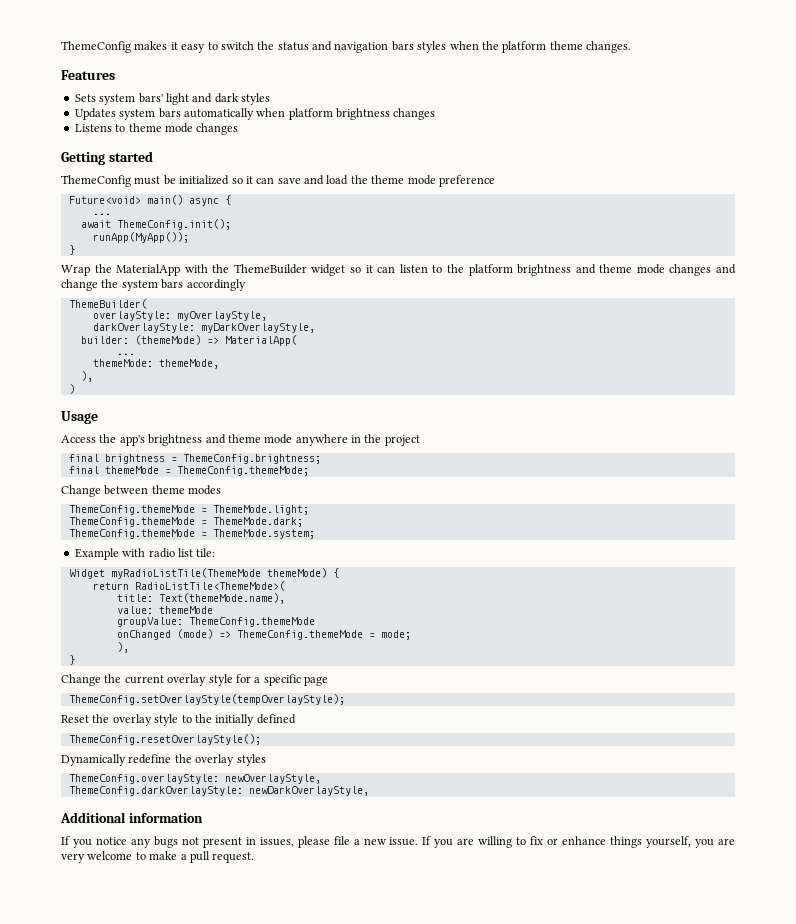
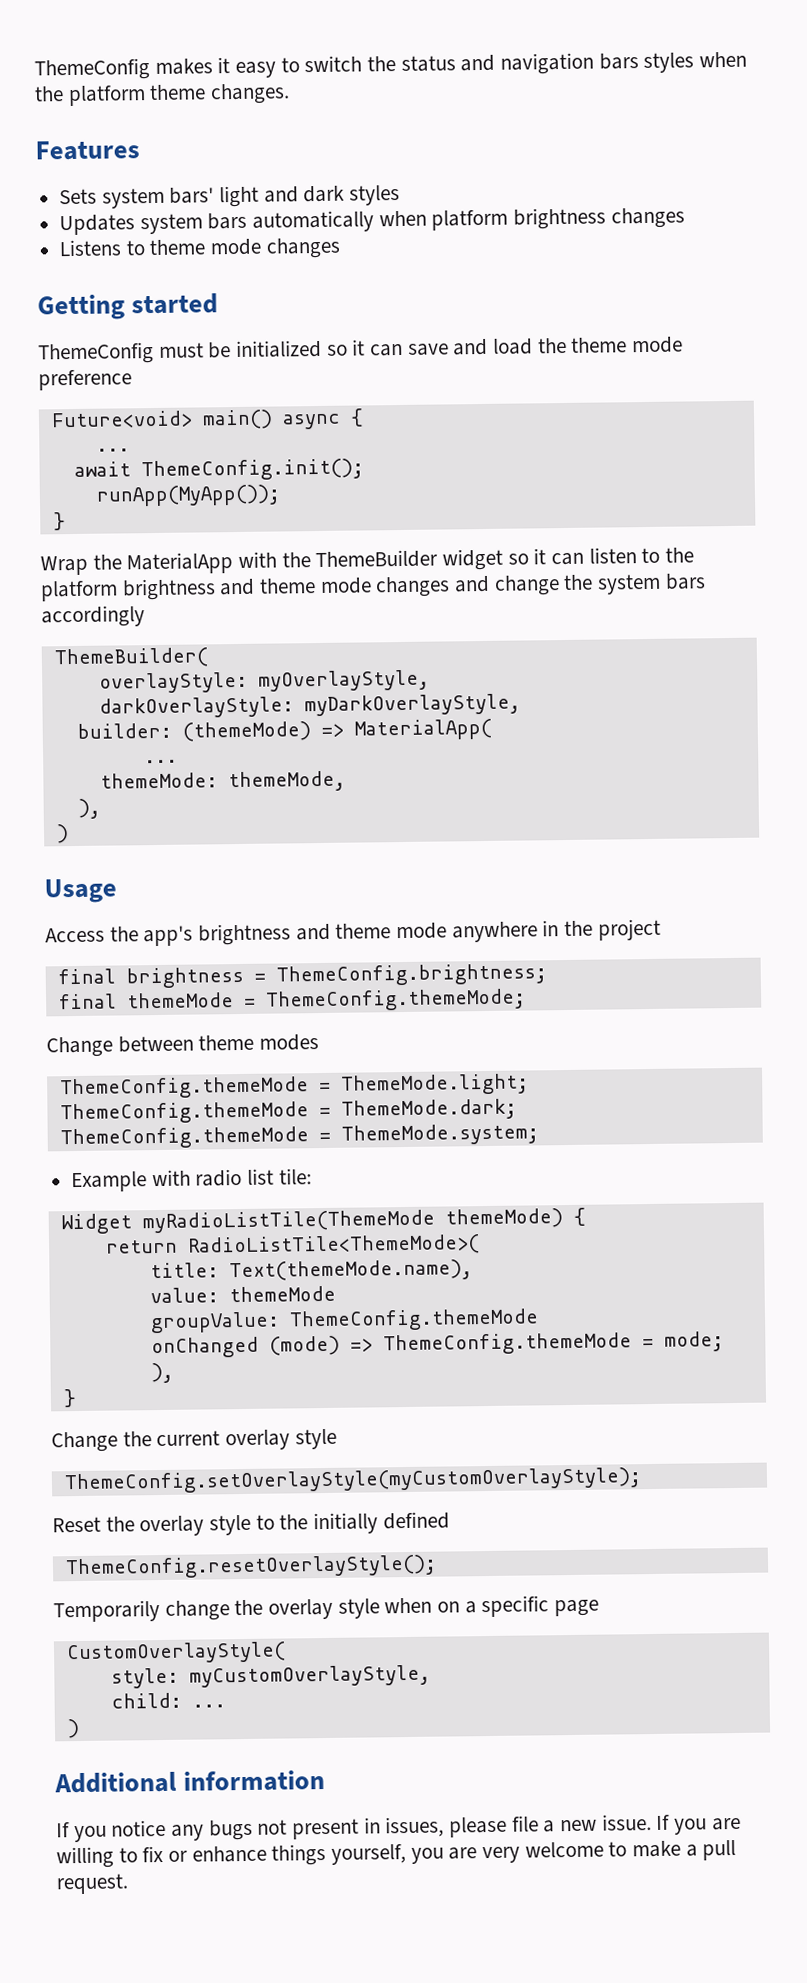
[235,674,328,686] [68,694,345,705] for a specific page // ThemeConfig.setOverlayStyle(tempOverlayStyle); -> [63,1467,642,1495] // ThemeConfig.setOverlayStyle(myCustomOverlayStyle);
[61,754,266,766] [68,774,321,784] [68,786,369,796] Dynamically redefine the overlay styles // ThemeConfig.overlayStyle: newOverlayStyle, // ThemeConfig.darkOverlayStyle: newDarkOverlayStyle, -> [53,1595,600,1623] [65,1641,286,1665] [110,1664,431,1689] [110,1692,226,1709] [66,1719,80,1739] Temporarily change the overlay style when on a specific page // CustomOverlayStyle( // style: myCustomOverlayStyle, // child: ... // )

